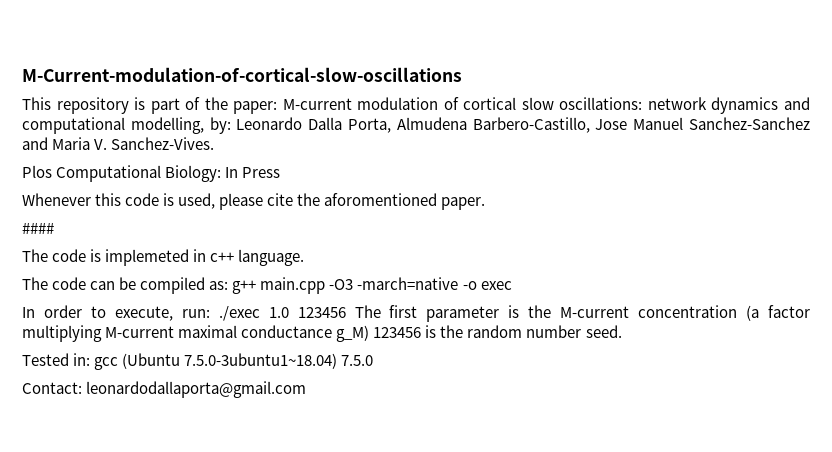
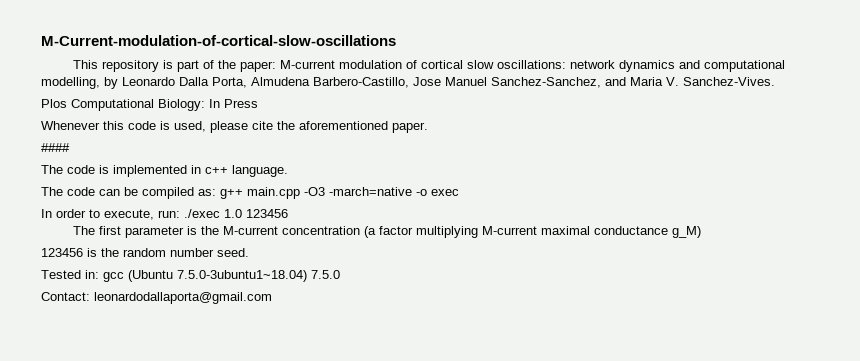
[209,117,231,134] by: -> [104,77,118,89] by
[689,117,810,130] Sanchez-Sanchez -> [491,77,601,88] Sanchez-Sanchez,
[324,193,438,206] aforomentioned -> [299,121,388,130] aforementioned
[105,249,190,266] implemeted -> [113,165,187,177] implemented
(346, 312) none -> (288, 213) //
(370, 333) none -> (701, 232) //

